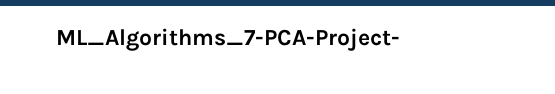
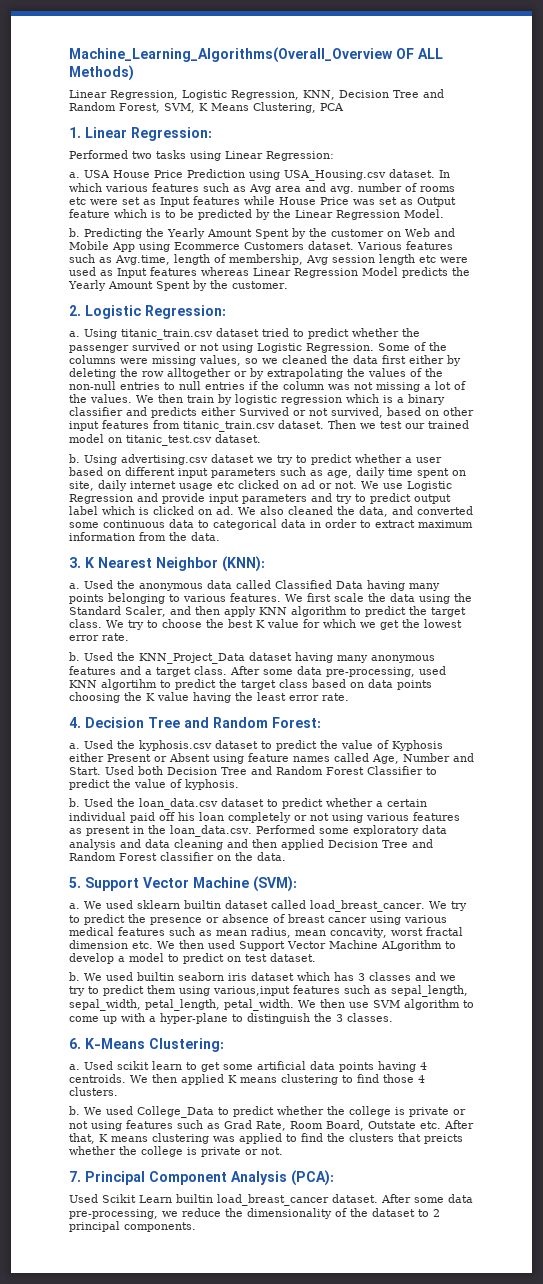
[56,28,400,51] ML_Algorithms_7-PCA-Project- -> [69,47,443,63] [69,65,134,81] [69,89,444,100] [69,102,344,113] [69,127,212,141] [69,150,334,161] [69,169,450,181] [69,183,455,194] [69,196,456,207] [69,209,444,220] [69,228,455,239] [69,241,453,252] [69,254,468,265] [69,267,470,278] [68,280,288,291] [69,305,226,319] [69,328,420,340] [69,342,447,353] [69,355,461,366] [69,368,443,379] [69,381,466,392] [69,394,445,405] [69,407,474,418] [69,420,469,432] [69,434,261,446] [69,454,442,465] [69,467,466,478] [69,480,452,491] [69,493,451,504] [69,506,473,517] [69,519,473,530] [69,532,220,541] [69,556,265,572] [69,580,440,591] [69,593,472,604] [69,606,466,617] [69,619,462,630] [69,633,129,641] [69,652,435,664] [69,666,446,677] [69,679,432,690] [69,692,349,703] [69,717,321,728] [69,740,443,751] [69,753,474,764] [69,766,437,775] [69,779,239,790] [69,798,427,810] [69,812,460,823] [69,825,447,837] [69,839,433,850] [69,852,286,861] [69,876,297,892] [69,900,467,912] [69,914,447,925] [69,927,463,938] [69,940,456,951] [69,953,316,964] [69,972,456,981] [69,985,468,997] [69,999,474,1011] [69,1013,393,1024] [69,1038,224,1052] [69,1061,427,1072] [69,1074,425,1085] [69,1087,118,1096] [69,1106,466,1118] [69,1120,474,1131] [69,1133,463,1144] [69,1146,283,1157] [69,1170,334,1186] [69,1194,473,1206] [69,1208,440,1219] [69,1221,196,1232] Machine_Learning_Algorithms(Overall_Overview OF ALL Methods) // Linear Regression, Logistic Regression, KNN, Decision Tree and Random Forest, SVM, K Means Clustering, PCA // 1. Linear Regression: // Performed two tasks using Linear Regression: // a. USA House Price Prediction using USA_Housing.csv dataset. In which various features such as Avg area and avg. number of rooms etc were set as Input features while House Price was set as Output feature which is to be predicted by the Linear Regression Model. // b. Predicting the Yearly Amount Spent by the customer on Web and Mobile App using Ecommerce Customers dataset. Various features such as Avg.time, length of membership, Avg session length etc were used as Input features whereas Linear Regression Model predicts the Yearly Amount Spent by the customer. // 2. Logistic Regression: // a. Using titanic_train.csv dataset tried to predict whether the passenger survived or not using Logistic Regression. Some of the columns were missing values, so we cleaned the data first either by deleting the row alltogether or by extrapolating the values of the non-null entries to null entries if the column was not missing a lot of the values. We then train by logistic regression which is a binary classifier and predicts either Survived or not survived, based on other input features from titanic_train.csv dataset. Then we test our trained model on titanic_test.csv dataset. // b. Using advertising.csv dataset we try to predict whether a user based on different input parameters such as age, daily time spent on site, daily internet usage etc clicked on ad or not. We use Logistic Regression and provide input parameters and try to predict output label which is clicked on ad. We also cleaned the data, and converted some continuous data to categorical data in order to extract maximum information from the data. // 3. K Nearest Neighbor (KNN): // a. Used the anonymous data called Classified Data having many points belonging to various features. We first scale the data using the Standard Scaler, and then apply KNN algorithm to predict the target class. We try to choose the best K value for which we get the lowest error rate. // b. Used the KNN_Project_Data dataset having many anonymous features and a target class. After some data pre-processing, used KNN algortihm to predict the target class based on data points choosing the K value having the least error rate. // 4. Decision Tree and Random Forest: // a. Used the kyphosis.csv dataset to predict the value of Kyphosis either Present or Absent using feature names called Age, Number and Start. Used both Decision Tree and Random Forest Classifier to predict the value of kyphosis. // b. Used the loan_data.csv dataset to predict whether a certain individual paid off his loan completely or not using various features as present in the loan_data.csv. Performed some exploratory data analysis and data cleaning and then applied Decision Tree and Random Forest classifier on the data. // 5. Support Vector Machine (SVM): // a. We used sklearn builtin dataset called load_breast_cancer. We try to predict the presence or absence of breast cancer using various medical features such as mean radius, mean concavity, worst fractal dimension etc. We then used Support Vector Machine ALgorithm to develop a model to predict on test dataset. // b. We used builtin seaborn iris dataset which has 3 classes and we try to predict them using various,input features such as sepal_length, sepal_width, petal_length, petal_width. We then use SVM algorithm to come up with a hyper-plane to distinguish the 3 classes. // 6. K-Means Clustering: // a. Used scikit learn to get some artificial data points having 4 centroids. We then applied K means clustering to find those 4 clusters. // b. We used College_Data to predict whether the college is private or not using features such as Grad Rate, Room Board, Outstate etc. After that, K means clustering was applied to find the clusters that preicts whether the college is private or not. // 7. Principal Component Analysis (PCA): // Used Scikit Learn builtin load_breast_cancer dataset. After some data pre-processing, we reduce the dimensionality of the dataset to 2 principal components.

